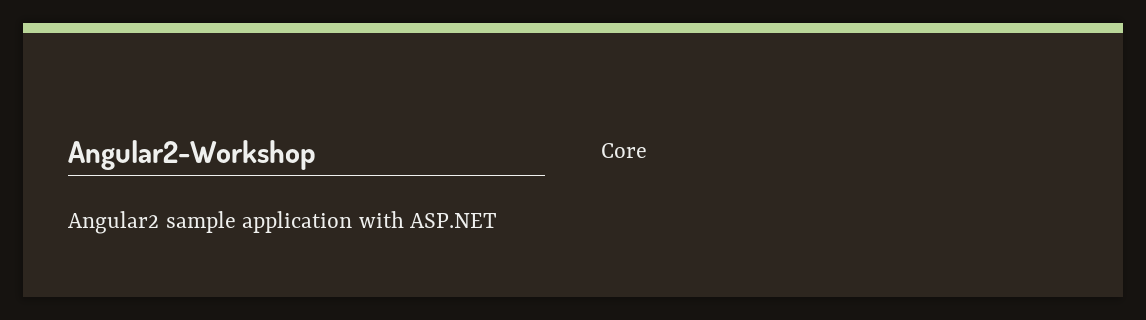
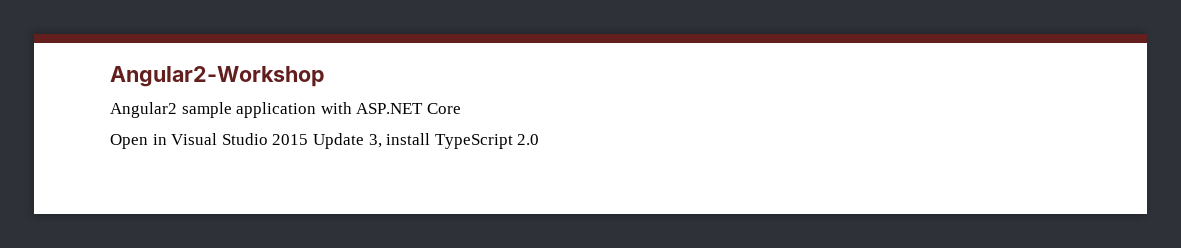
(647, 150) none -> [110,133,540,149] // Open in Visual Studio 2015 Update 3, install TypeScript 2.0

